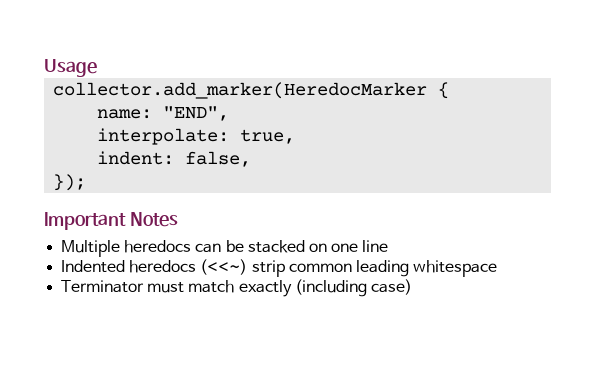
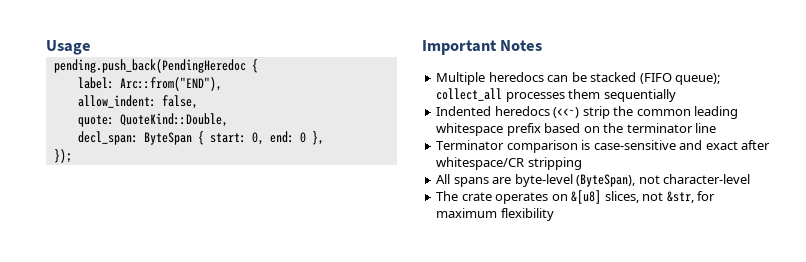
[53,82,428,99] collector.add_marker(HeredocMarker -> [53,59,246,73] pending.push_back(PendingHeredoc
[97,106,230,121] [97,128,296,145] [97,151,252,167] name: "END", // interpolate: true, // indent: false, -> [77,77,222,91] [77,95,198,109] [77,113,228,127] [77,131,324,145] label: Arc::from("END"), // allow_indent: false, // quote: QuoteKind::Double, // decl_span: ByteSpan { start: 0, end: 0 },
[308,240,389,252] on one line -> [639,73,721,85] [436,88,676,102] (FIFO queue); collect_all processes them sequentially
(285, 268) none -> [613,106,634,116] the
[61,279,412,297] // Terminator must match exactly (including case) -> [506,123,717,136] [436,140,771,153] [436,157,582,170] [436,174,751,187] [436,190,716,204] [436,208,554,221] prefix based on the terminator line // Terminator comparison is case-sensitive and exact after whitespace/CR stripping // All spans are byte-level (ByteSpan), not character-level // The crate operates on &[u8] slices, not &str, for maximum flexibility

